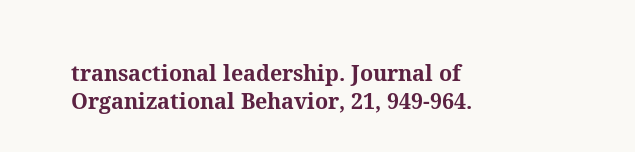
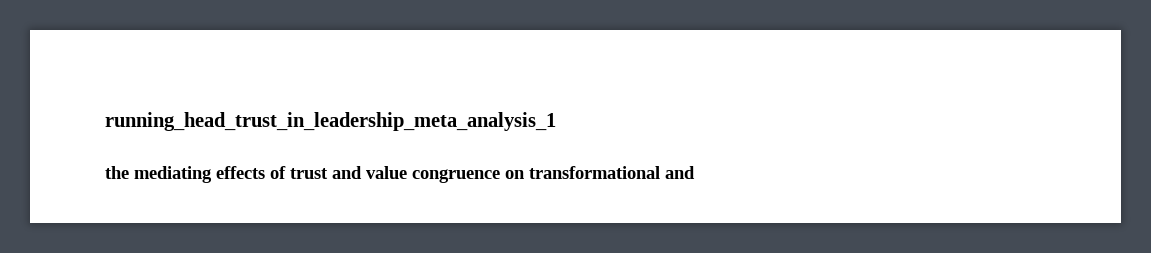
[71,64,463,86] [71,92,472,114] transactional leadership. Journal of Organizational Behavior, 21, 949-964. -> [105,112,556,131] [105,166,695,183] running_head_trust_in_leadership_meta_analysis_1 // the mediating effects of trust and value congruence on transformational and

